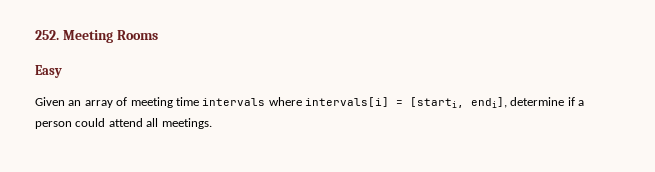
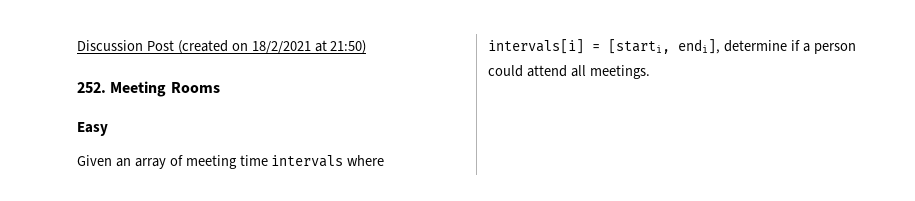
(35, 35) none -> [77,40,367,54] Discussion Post (created on 18/2/2021 at 21:50) //

